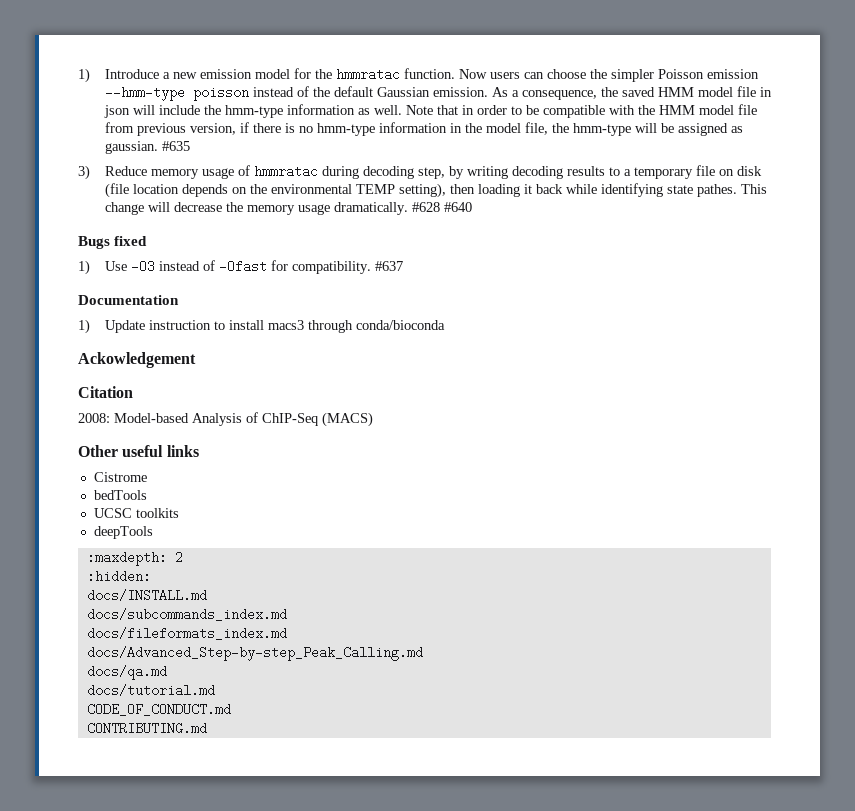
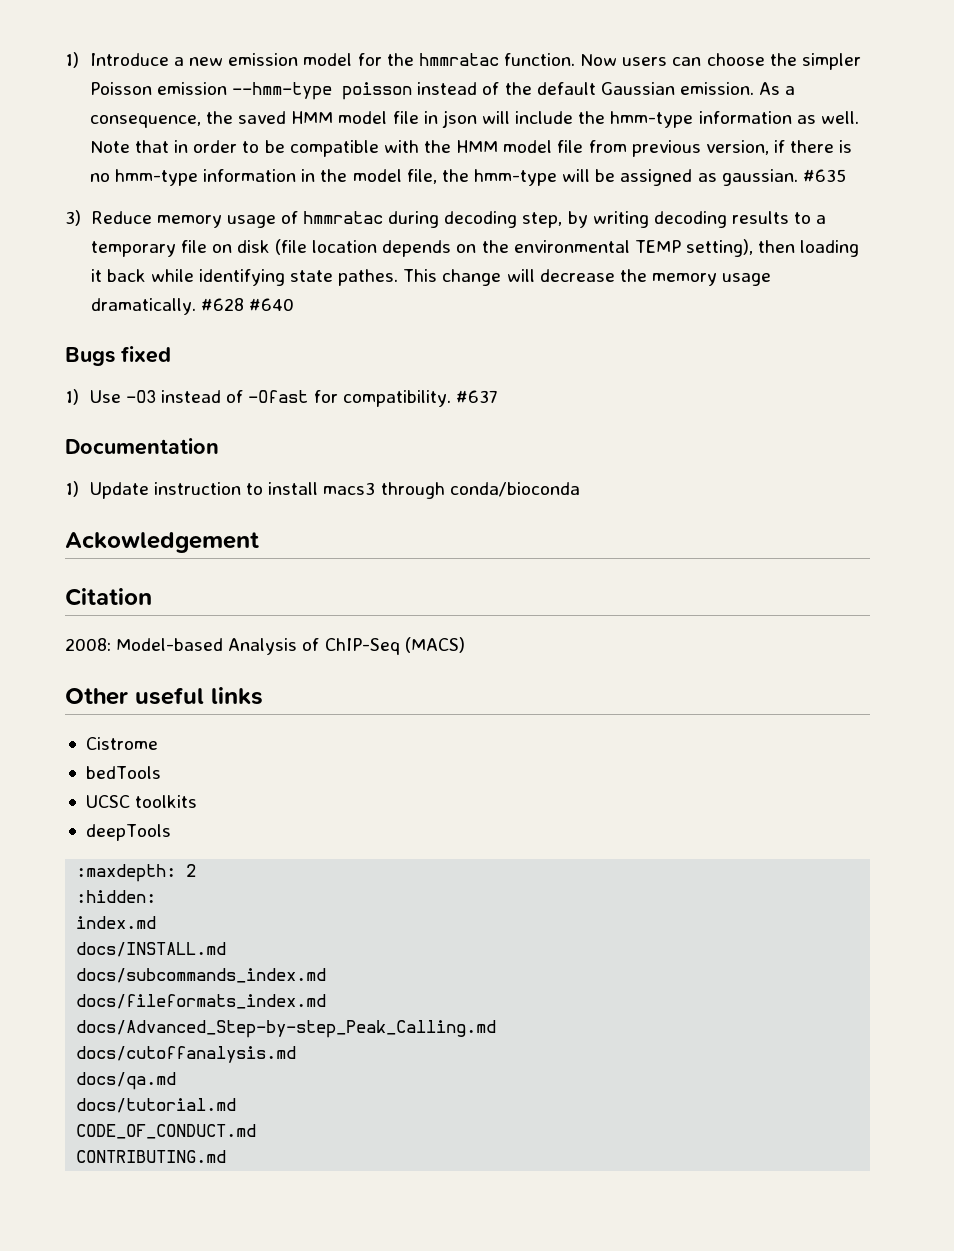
(151, 576) none -> [76,916,157,929] // index.md
(423, 653) none -> [76,1046,297,1063] // docs/cutoffanalysis.md

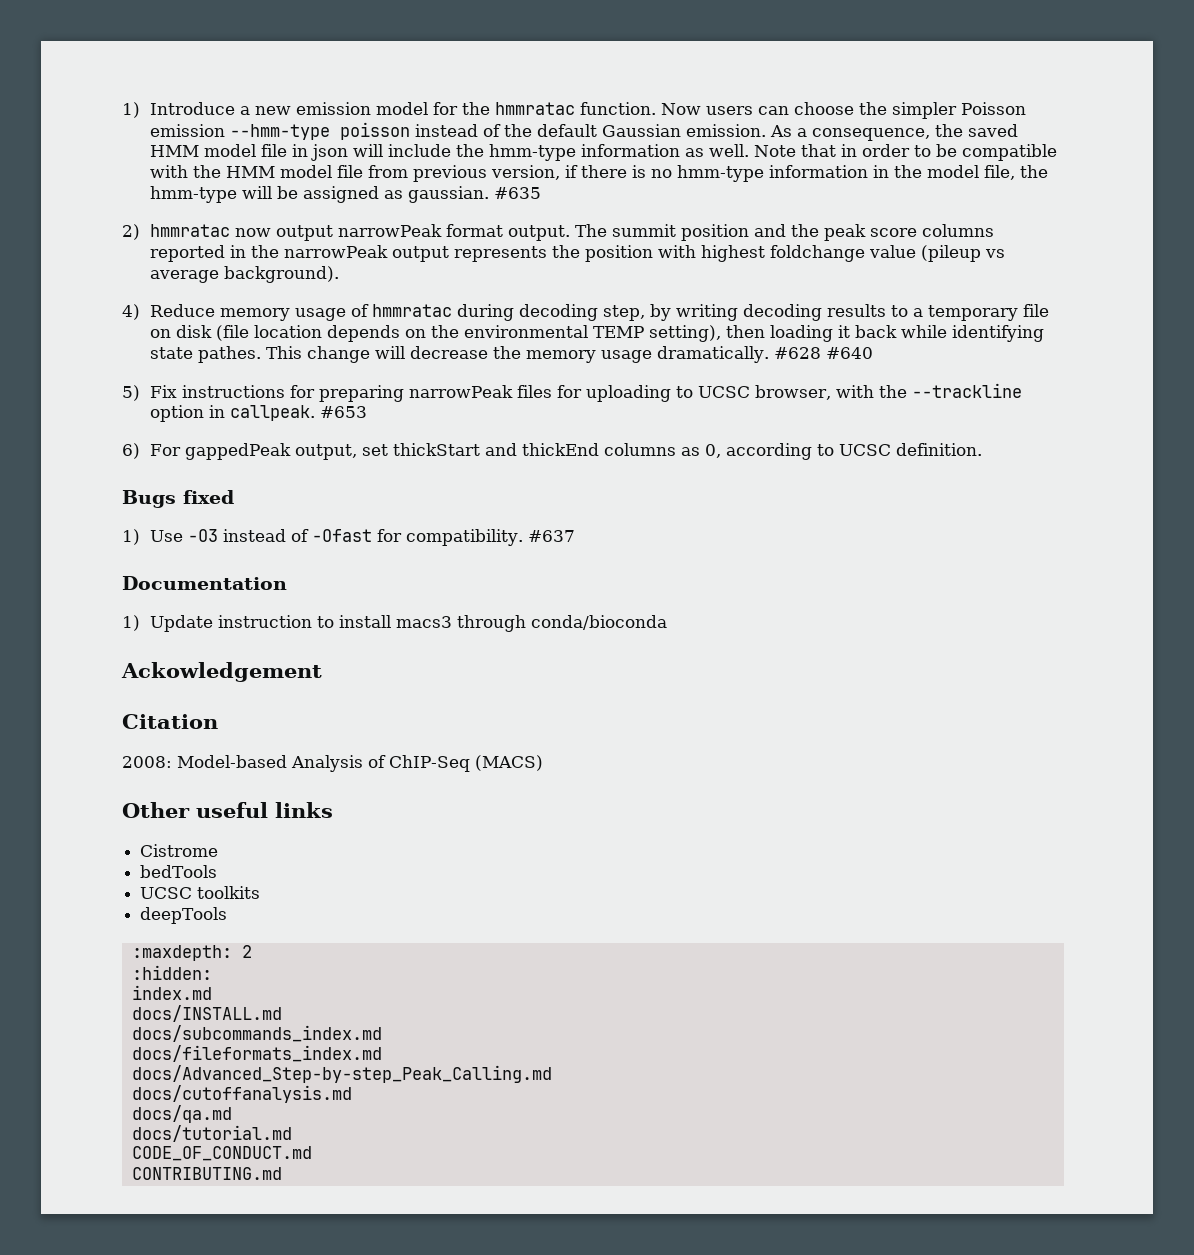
[65,210,81,226] 3) -> [122,224,994,241] [149,245,1005,262] [149,266,339,283] [122,304,140,320] 2) hmmratac now output narrowPeak format output. The summit position and the peak score columns reported in the narrowPeak output represents the position with highest foldchange value (pileup vs average background). // 4)
(294, 304) none -> [122,383,1022,402] [149,405,367,422] [122,443,982,460] // 5) Fix instructions for preparing narrowPeak files for uploading to UCSC browser, with the --trackline option in callpeak. #653 // 6) For gappedPeak output, set thickStart and thickEnd columns as 0, according to UCSC definition.

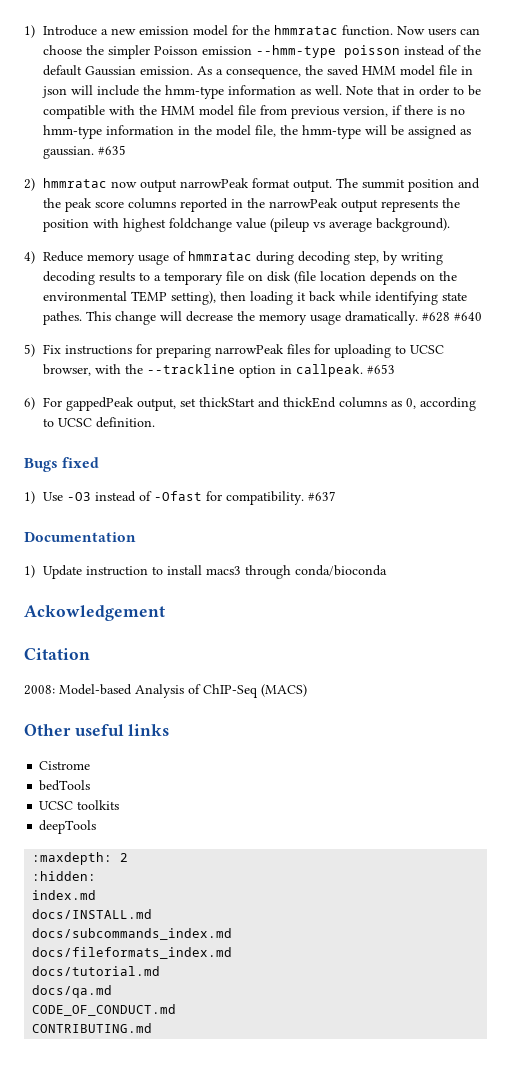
[131,1065,552,1083] [131,1085,352,1103] docs/Advanced_Step-by-step_Peak_Calling.md // docs/cutoffanalysis.md -> [32,966,161,976] docs/tutorial.md
[131,1125,292,1142] // docs/tutorial.md -> (113, 991) none

